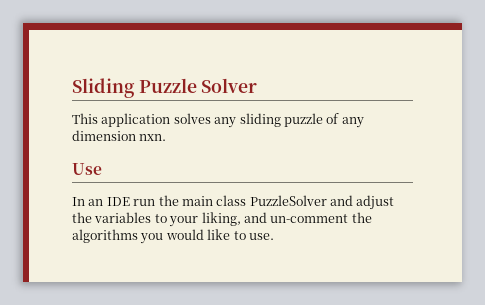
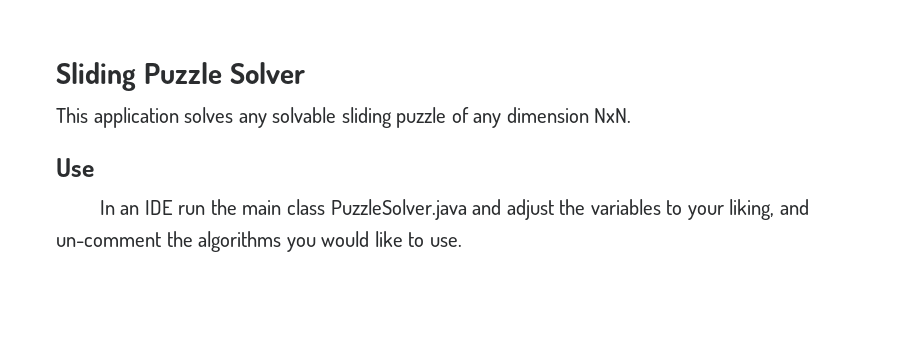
(237, 122) none -> [272,107,337,123] solvable
[139,134,167,141] nxn. -> [594,108,632,123] NxN.
[249,195,327,206] PuzzleSolver -> [330,199,467,220] PuzzleSolver.java

